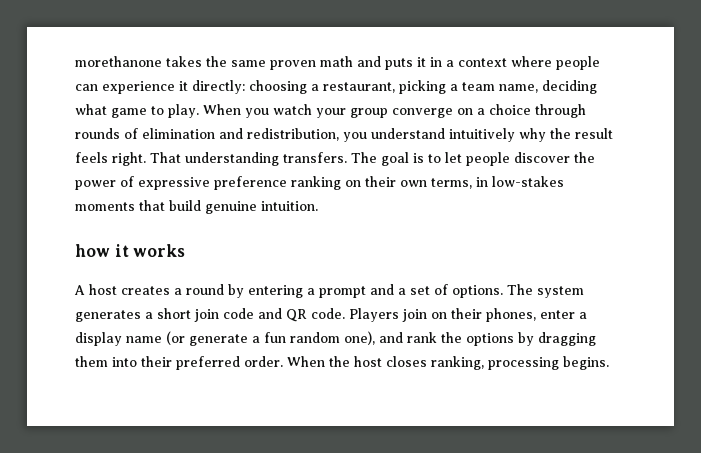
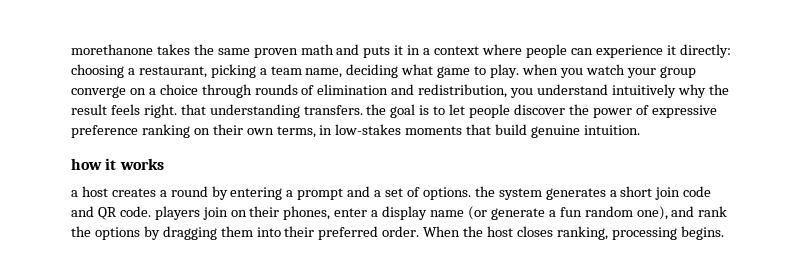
[203,104,241,115] When -> [521,64,558,75] when
[150,152,181,163] That -> [180,104,206,115] that
[351,152,377,163] The -> [366,104,387,115] the
[74,285,85,295] A -> [71,190,78,197] a
[507,284,533,295] The -> [474,186,495,197] the
[349,308,399,322] Players -> [154,206,200,220] players

